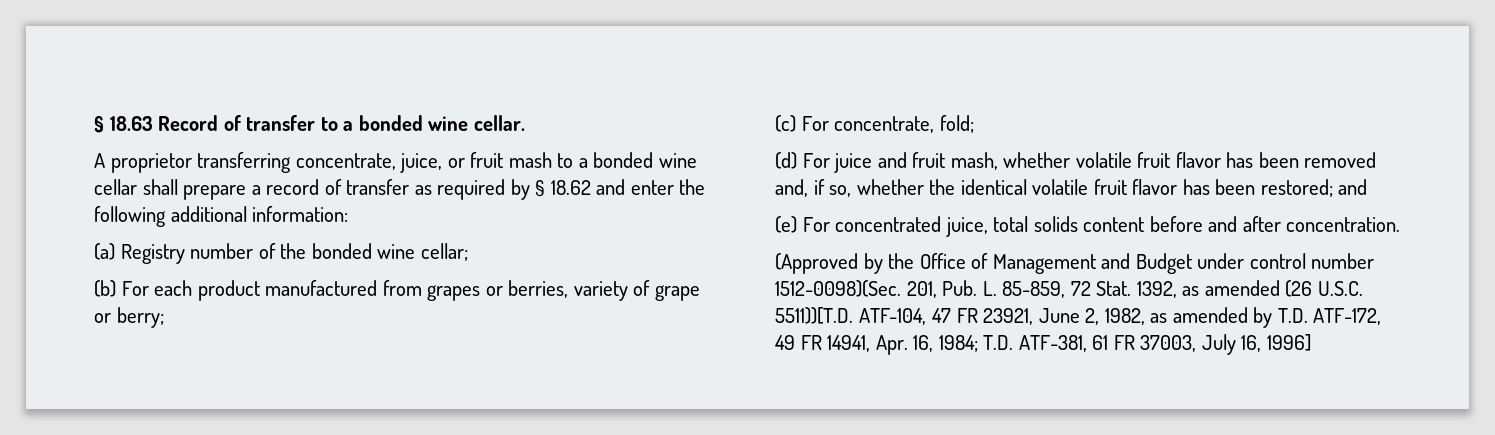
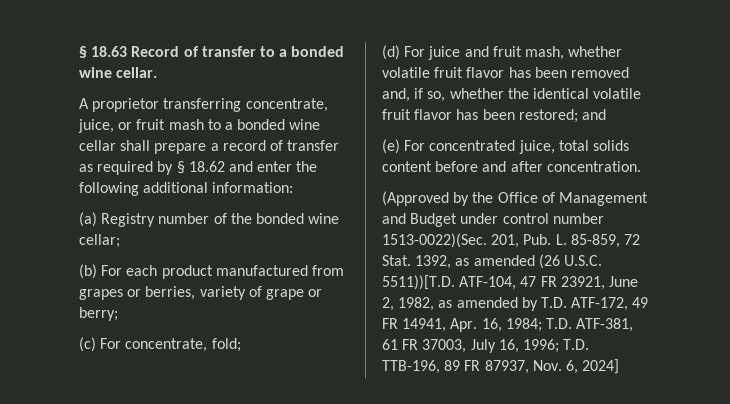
[775,280,901,297] 1512-0098)(Sec. -> [382,233,487,248] 1513-0022)(Sec.
[1266,334,1311,351] 1996] -> [522,339,590,353] [382,359,620,374] 1996; T.D. TTB-196, 89 FR 87937, Nov. 6, 2024]

